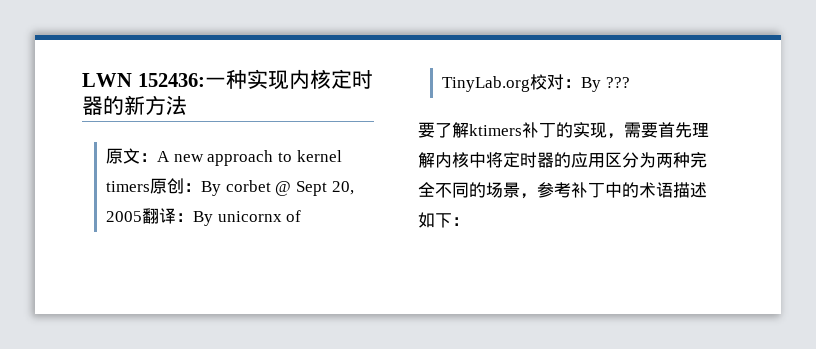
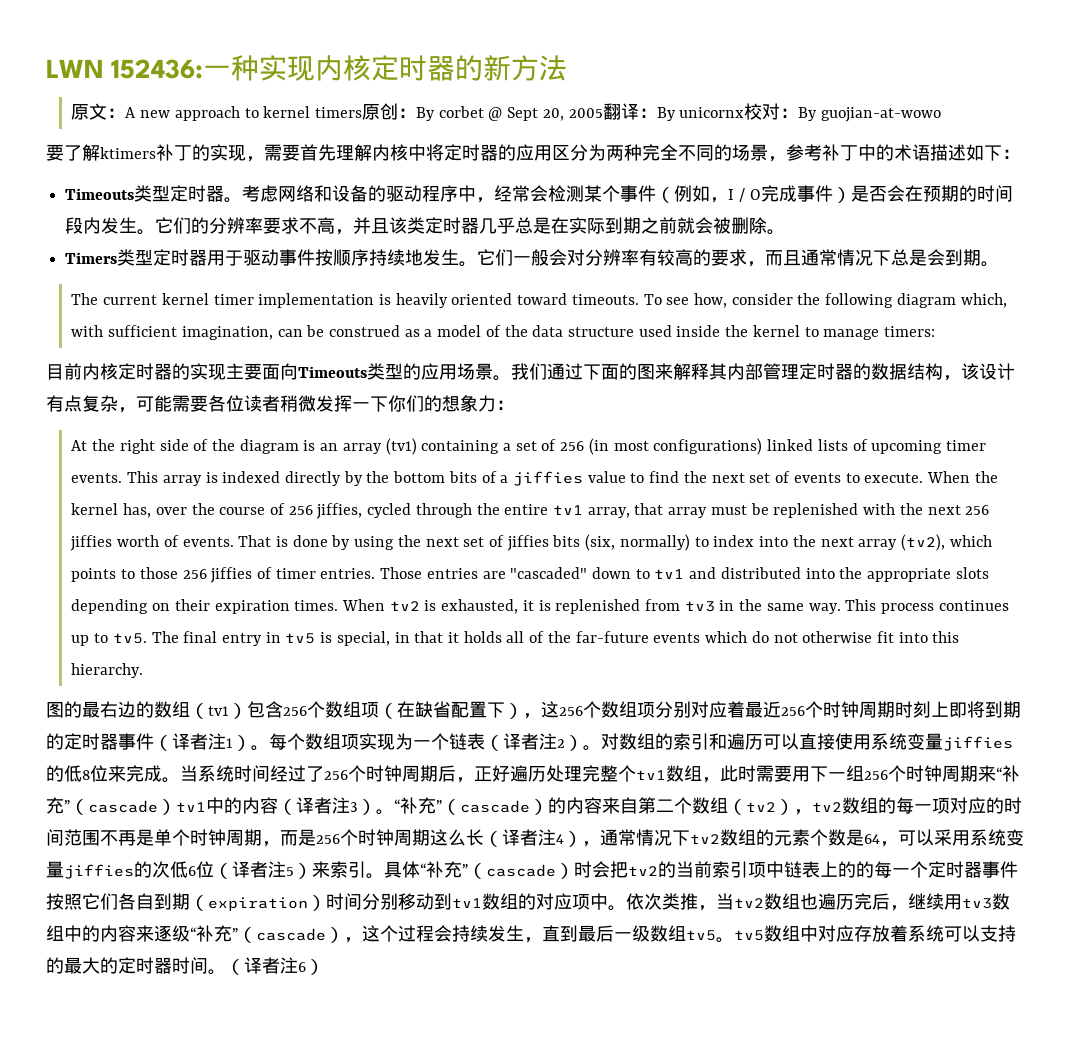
[286,210,302,222] [442,76,531,92] of TinyLab.org -> (745, 112) none
[605,77,630,88] ??? -> [821,107,942,122] guojian-at-wowo
(469, 221) none -> [65,185,1013,203] [65,217,786,235] [65,249,1000,267] [71,293,1007,308] [71,325,936,340] [46,363,1015,381] [46,395,514,413] [71,438,986,455] [71,471,998,486] [71,503,990,519] [70,534,992,551] [71,567,989,583] [71,599,1009,614] [71,631,960,646] [71,663,144,678] [46,701,1021,719] [46,733,1013,751] [46,765,1020,783] [46,797,1022,815] [46,829,1024,847] [46,861,1018,879] [46,893,1010,911] [46,925,1016,943] [46,957,324,975] // Timeouts类型定时器。考虑网络和设备的驱动程序中，经常会检测某个事件（例如，I / O完成事件）是否会在预期的时间段内发生。它们的分辨率要求不高，并且该类定时器几乎总是在实际到期之前就会被删除。 // Timers类型定时器用于驱动事件按顺序持续地发生。它们一般会对分辨率有较高的要求，而且通常情况下总是会到期。 // The current kernel timer implementation is heavily oriented toward timeouts. To see how, consider the following diagram which, with sufficient imagination, can be construed as a model of the data structure used inside the kernel to manage timers: // 目前内核定时器的实现主要面向Timeouts类型的应用场景。我们通过下面的图来解释其内部管理定时器的数据结构，该设计有点复杂，可能需要各位读者稍微发挥一下你们的想象力： // At the right side of the diagram is an array (tv1) containing a set of 256 (in most configurations) linked lists of upcoming timer events. This array is indexed directly by the bottom bits of a jiffies value to find the next set of events to execute. When the kernel has, over the course of 256 jiffies, cycled through the entire tv1 array, that array must be replenished with the next 256 jiffies worth of events. That is done by using the next set of jiffies bits (six, normally) to index into the next array (tv2), which points to those 256 jiffies of timer entries. Those entries are "cascaded" down to tv1 and distributed into the appropriate slots depending on their expiration times. When tv2 is exhausted, it is replenished from tv3 in the same way. This process continues up to tv5. The final entry in tv5 is special, in that it holds all of the far-future events which do not otherwise fit into this hierarchy. // 图的最右边的数组（tv1）包含256个数组项（在缺省配置下），这256个数组项分别对应着最近256个时钟周期时刻上即将到期的定时器事件（译者注1）。每个数组项实现为一个链表（译者注2）。对数组的索引和遍历可以直接使用系统变量jiffies的低8位来完成。当系统时间经过了256个时钟周期后，正好遍历处理完整个tv1数组，此时需要用下一组256个时钟周期来“补充”（cascade）tv1中的内容（译者注3）。“补充”（cascade）的内容来自第二个数组（tv2），tv2数组的每一项对应的时间范围不再是单个时钟周期，而是256个时钟周期这么长（译者注4），通常情况下tv2数组的元素个数是64，可以采用系统变量jiffies的次低6位（译者注5）来索引。具体“补充”（cascade）时会把tv2的当前索引项中链表上的的每一个定时器事件按照它们各自到期（expiration）时间分别移动到tv1数组的对应项中。依次类推，当tv2数组也遍历完后，继续用tv3数组中的内容来逐级“补充”（cascade），这个过程会持续发生，直到最后一级数组tv5。tv5数组中对应存放着系统可以支持的最大的定时器时间。（译者注6）

